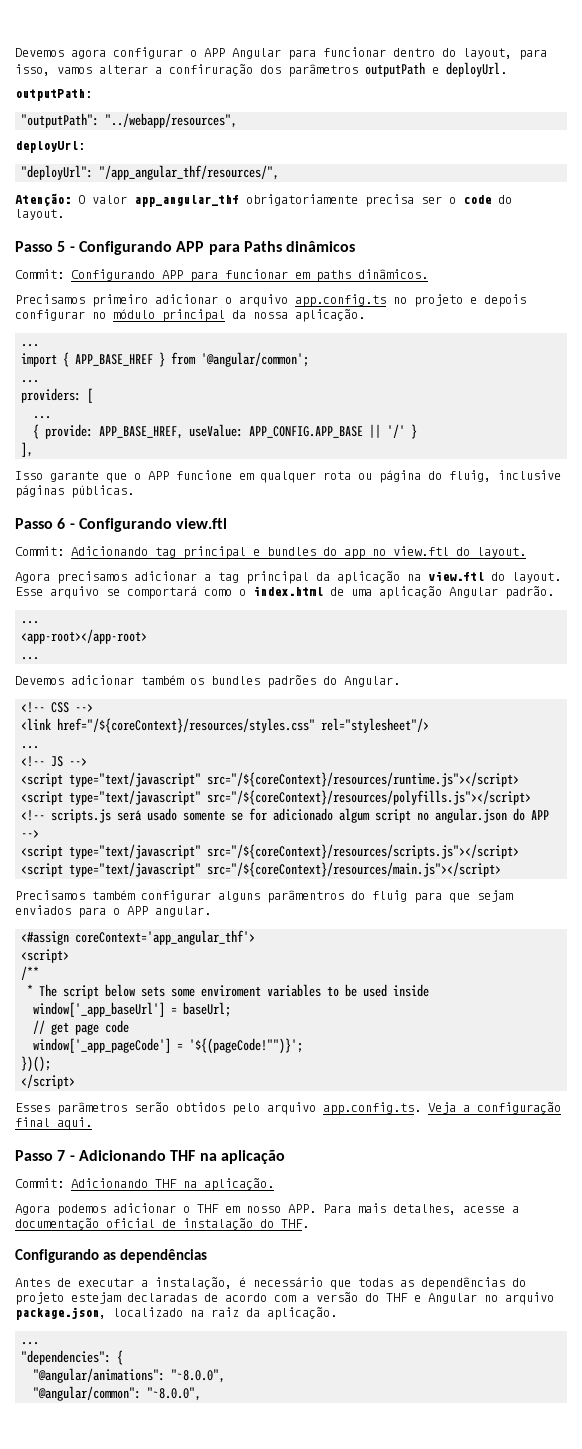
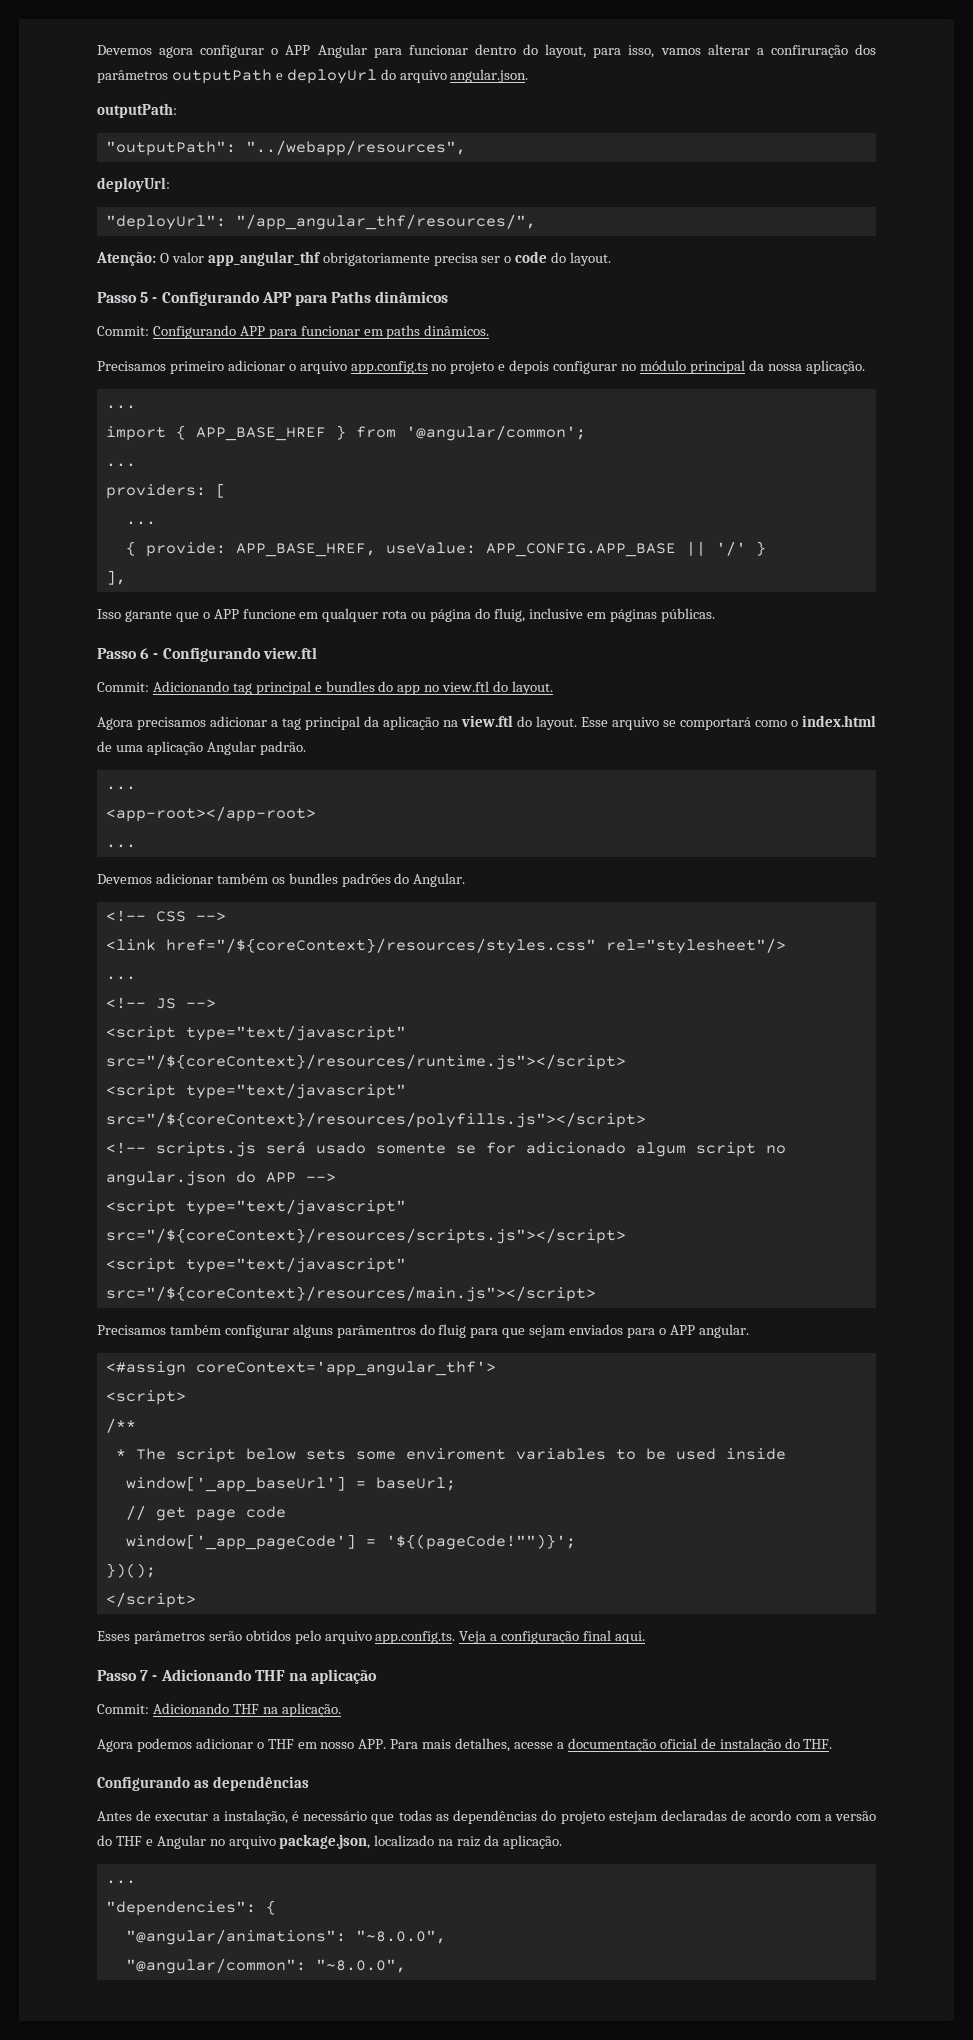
[446,62,507,77] deployUrl. -> [286,69,529,84] deployUrl do arquivo angular.json.
(561, 475) none -> [586,612,606,619] em

